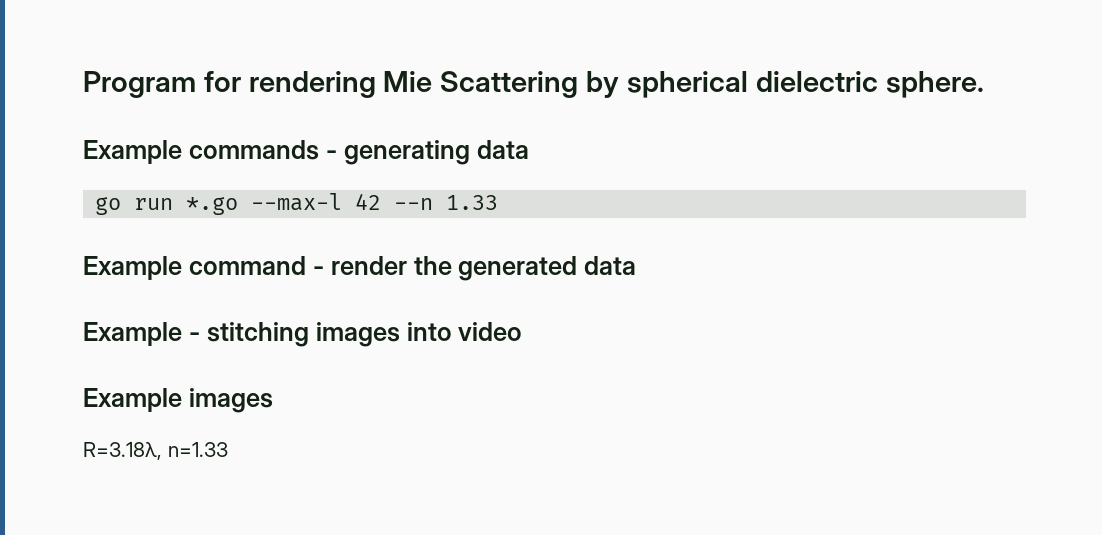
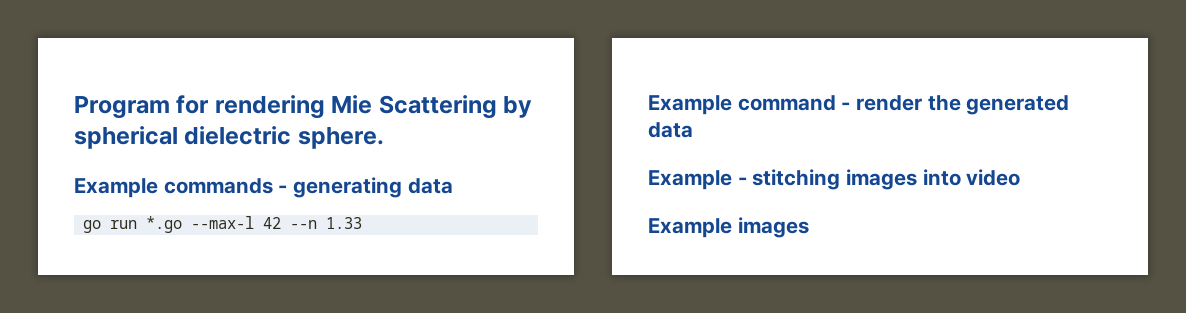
[83,442,228,460] // R=3.18λ, n=1.33 -> (809, 227) none

